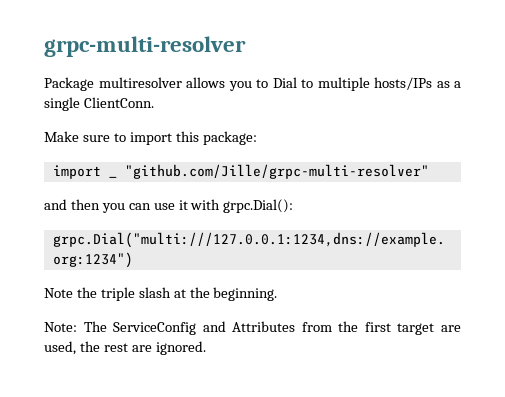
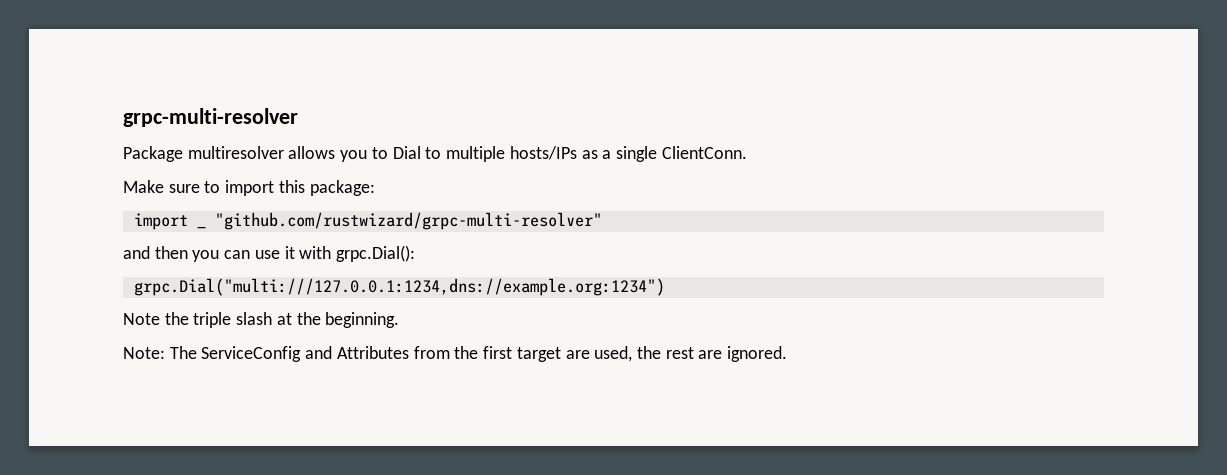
[124,164,429,179] "github.com/Jille/grpc-multi-resolver" -> [214,212,602,230] "github.com/rustwizard/grpc-multi-resolver"

